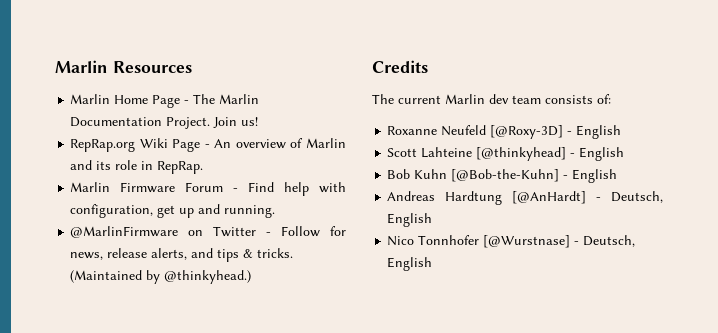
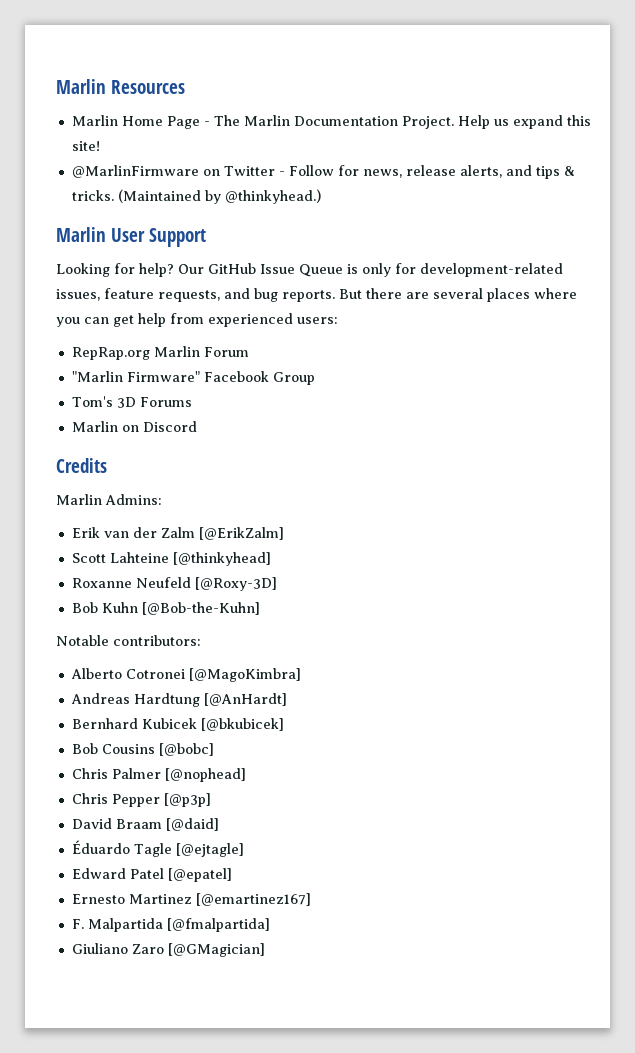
[213,117,259,128] [70,138,346,152] [70,160,204,174] [70,182,346,196] [70,204,276,218] Join us! // RepRap.org Wiki Page - An overview of Marlin and its role in RepRap. // Marlin Firmware Forum - Find help with configuration, get up and running. -> [457,115,591,129] [71,141,100,151] Help us expand this site!
[372,60,428,73] [372,94,611,104] [387,125,622,139] [387,147,625,161] [387,169,618,183] [387,191,663,205] [387,213,433,227] [387,235,636,248] [387,257,433,271] Credits // The current Marlin dev team consists of: // Roxanne Neufeld [@Roxy-3D] - English // Scott Lahteine [@thinkyhead] - English // Bob Kuhn [@Bob-the-Kuhn] - English // Andreas Hardtung [@AnHardt] - Deutsch, English // Nico Tonnhofer [@Wurstnase] - Deutsch, English -> [56,227,207,247] [56,263,563,277] [56,288,577,302] [56,313,338,327] [71,346,249,360] [71,371,315,385] [71,396,192,408] [71,421,197,432] [56,458,107,473] [56,494,162,505] [71,527,284,540] [71,552,271,566] [71,577,277,591] [71,602,260,615] [56,635,201,646] [70,668,301,682] [70,693,287,707] [71,718,284,731] [71,743,214,756] [71,768,246,782] [71,793,211,807] [71,818,219,831] [71,840,244,857] [71,868,232,882] [71,893,311,906] [71,918,270,932] [71,943,265,957] Marlin User Support // Looking for help? Our GitHub Issue Queue is only for development-related issues, feature requests, and bug reports. But there are several places where you can get help from experienced users: // RepRap.org Marlin Forum // "Marlin Firmware" Facebook Group // Tom's 3D Forums // Marlin on Discord // Credits // Marlin Admins: // Erik van der Zalm [@ErikZalm] // Scott Lahteine [@thinkyhead] // Roxanne Neufeld [@Roxy-3D] // Bob Kuhn [@Bob-the-Kuhn] // Notable contributors: // Alberto Cotronei [@MagoKimbra] // Andreas Hardtung [@AnHardt] // Bernhard Kubicek [@bkubicek] // Bob Cousins [@bobc] // Chris Palmer [@nophead] // Chris Pepper [@p3p] // David Braam [@daid] // Éduardo Tagle [@ejtagle] // Edward Patel [@epatel] // Ernesto Martinez [@emartinez167] // F. Malpartida [@fmalpartida] // Giuliano Zaro [@GMagician]

